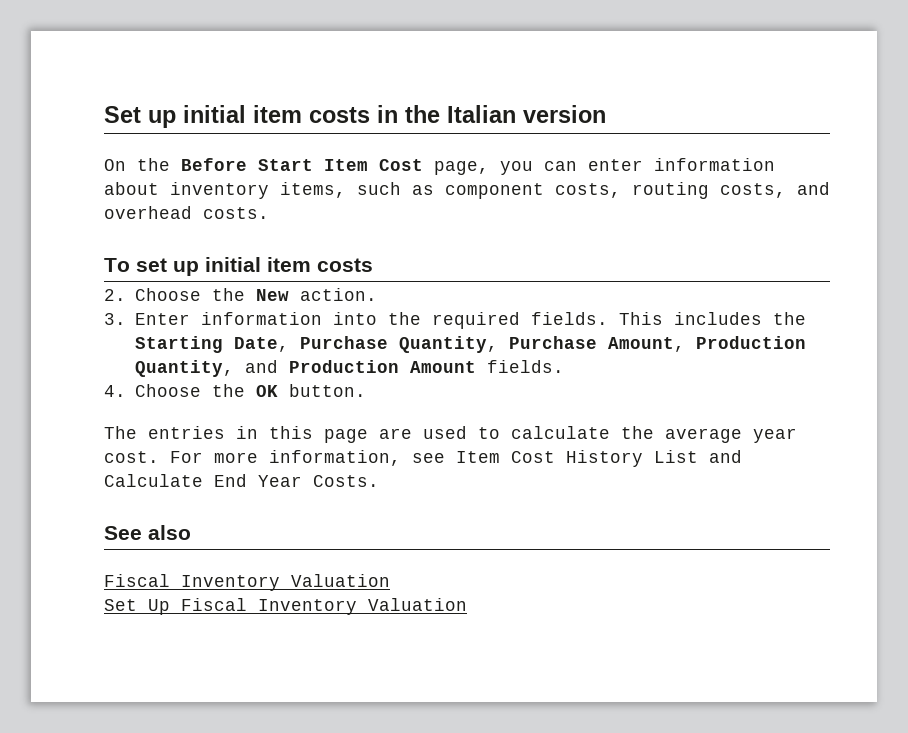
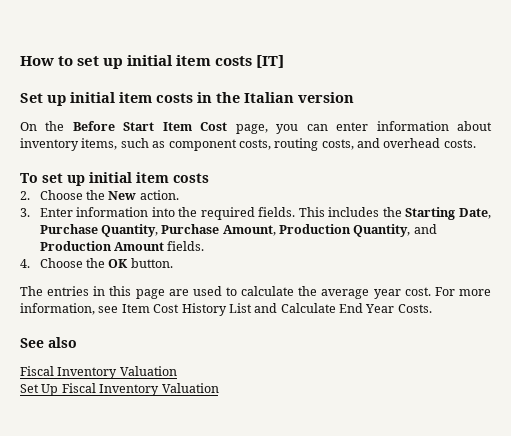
(104, 114) none -> [20,55,285,69] How to set up initial item costs [IT] //

